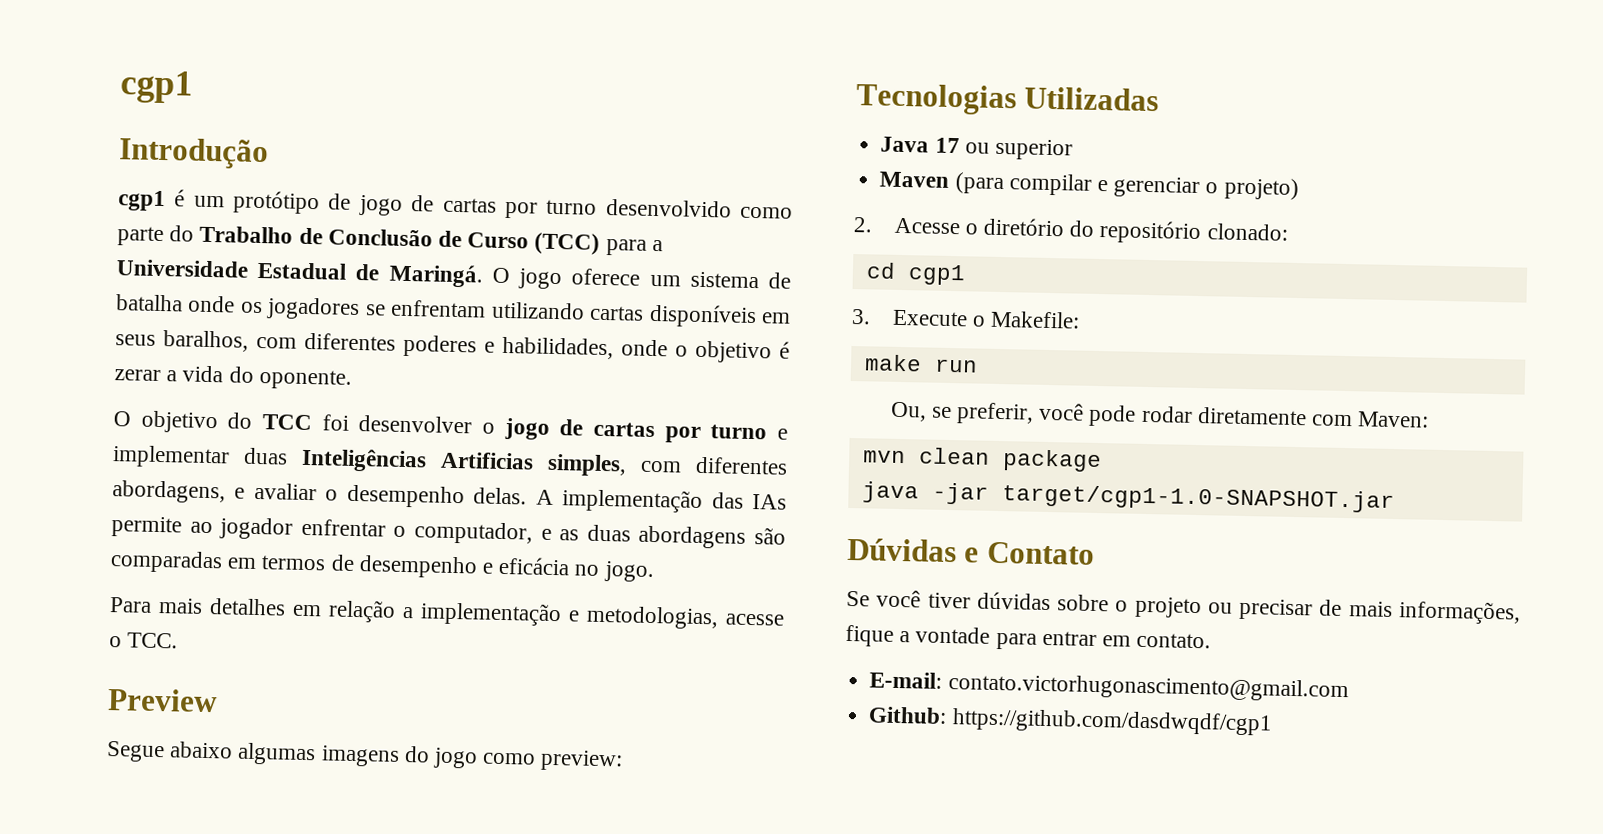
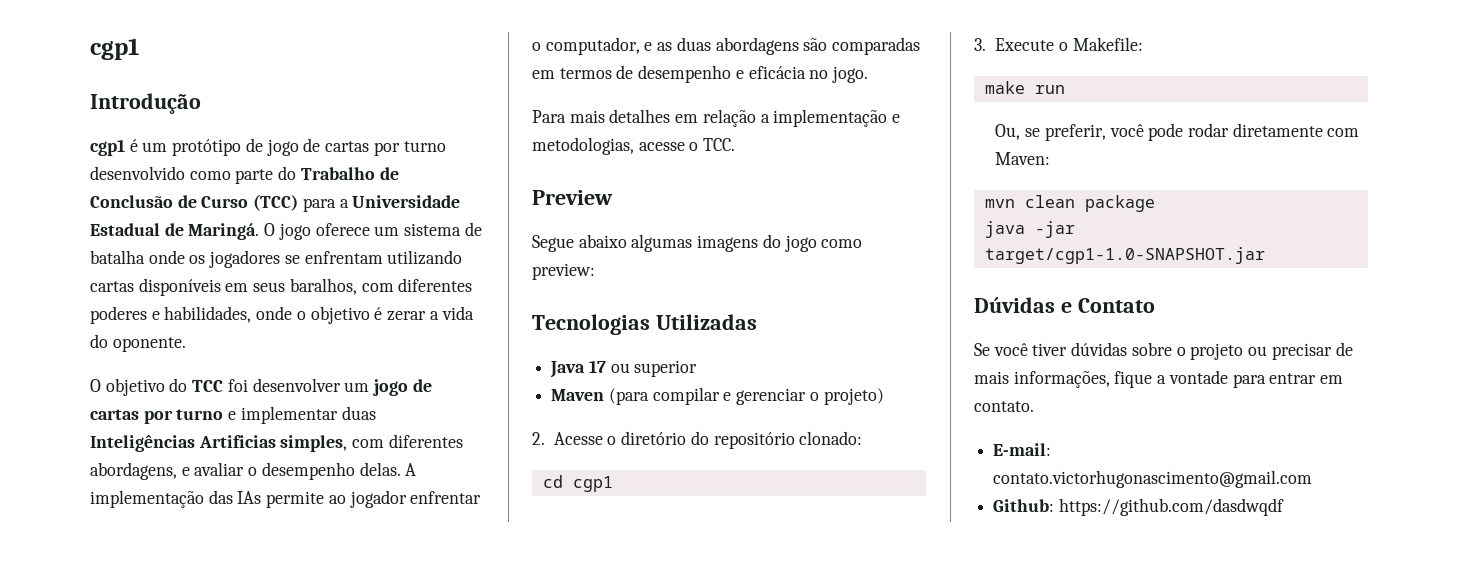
[482,422,495,434] o -> [344,382,370,392] um
[951,708,1273,736] https://github.com/dasdwqdf/cgp1 -> [1058,498,1284,516] https://github.com/dasdwqdf

